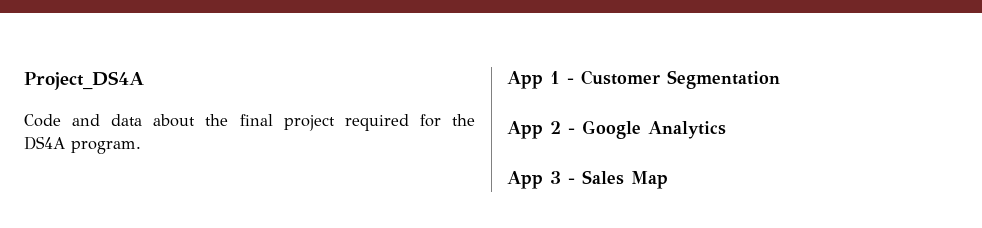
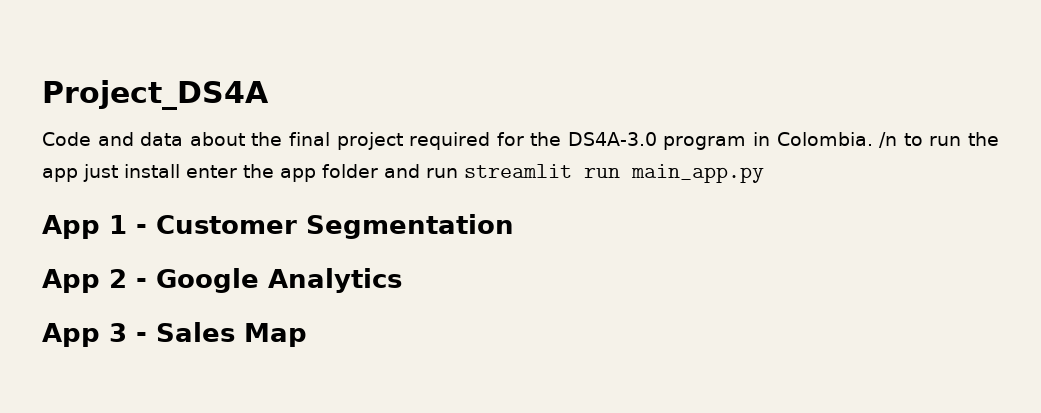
[24,136,141,154] DS4A program. -> [567,132,1000,150] [42,164,764,183] DS4A-3.0 program in Colombia. /n to run the app just install enter the app folder and run streamlit run main_app.py

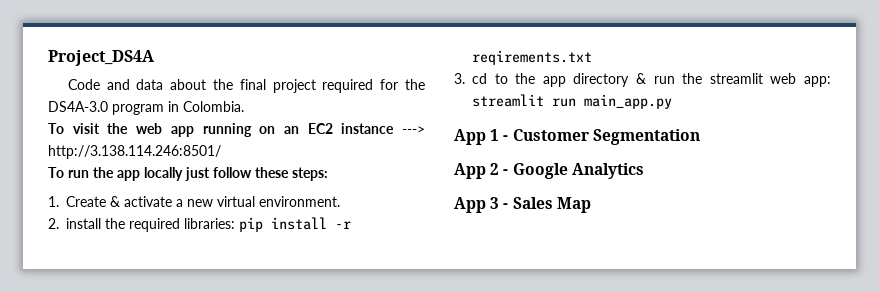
[879,132,1000,148] [42,164,458,182] /n to run the app just install enter the app folder and run -> [48,123,425,137] [48,145,221,159] [48,167,328,181] [48,196,340,207] [48,217,351,232] [472,50,592,65] [454,73,831,87] // To visit the web app running on an EC2 instance ---> http://3.138.114.246:8501/ // To run the app locally just follow these steps: // 1. Create & activate a new virtual environment. // 2. install the required libraries: pip install -r reqirements.txt // 3. cd to the app directory & run the streamlit web app:

